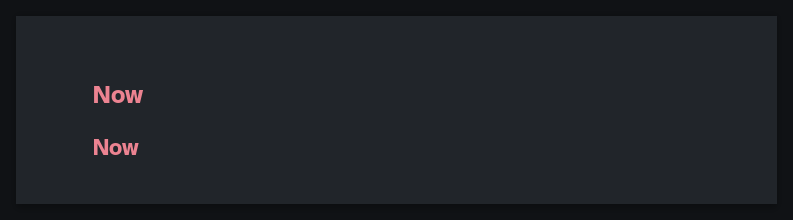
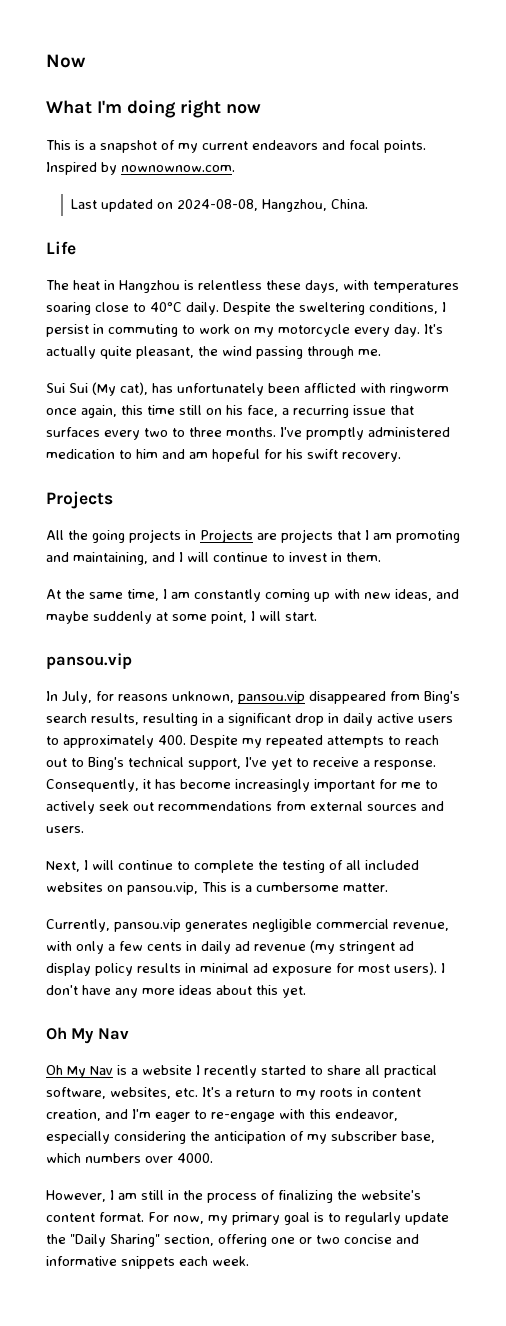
[93,139,139,155] Now -> [46,100,261,118] [46,140,426,153] [46,162,235,175] [71,199,369,212] [46,241,76,255] [46,280,459,293] [46,302,446,315] [46,324,443,337] [46,346,381,359] [46,382,449,396] [46,405,414,418] [46,427,450,440] [46,449,401,462] [46,491,113,509] [46,529,460,543] [46,552,381,565] [46,589,459,602] [46,611,317,624] [46,653,132,669] [46,691,460,704] [46,713,453,726] [46,735,439,748] [46,757,436,770] [46,779,438,792] [46,801,444,814] [46,826,84,833] [46,860,419,873] [46,882,388,895] [46,919,449,932] [46,940,414,954] [46,962,445,976] [46,985,306,998] [46,1027,129,1044] [46,1065,437,1078] [46,1087,421,1100] [46,1109,398,1122] [46,1131,435,1144] [46,1153,213,1163] [46,1190,421,1203] [46,1212,449,1225] [46,1234,419,1247] [46,1256,249,1269] What I'm doing right now // This is a snapshot of my current endeavors and focal points. Inspired by nownownow.com. // Last updated on 2024-08-08, Hangzhou, China. // Life // The heat in Hangzhou is relentless these days, with temperatures soaring close to 40°C daily. Despite the sweltering conditions, I persist in commuting to work on my motorcycle every day. It's actually quite pleasant, the wind passing through me. // Sui Sui (My cat), has unfortunately been afflicted with ringworm once again, this time still on his face, a recurring issue that surfaces every two to three months. I've promptly administered medication to him and am hopeful for his swift recovery. // Projects // All the going projects in Projects are projects that I am promoting and maintaining, and I will continue to invest in them. // At the same time, I am constantly coming up with new ideas, and maybe suddenly at some point, I will start. // pansou.vip // In July, for reasons unknown, pansou.vip disappeared from Bing's search results, resulting in a significant drop in daily active users to approximately 400. Despite my repeated attempts to reach out to Bing's technical support, I've yet to receive a response. Consequently, it has become increasingly important for me to actively seek out recommendations from external sources and users. // Next, I will continue to complete the testing of all included websites on pansou.vip, This is a cumbersome matter. // Currently, pansou.vip generates negligible commercial revenue, with only a few cents in daily ad revenue (my stringent ad display policy results in minimal ad exposure for most users). I don't have any more ideas about this yet. // Oh My Nav // Oh My Nav is a website I recently started to share all practical software, websites, etc. It's a return to my roots in content creation, and I'm eager to re-engage with this endeavor, especially considering the anticipation of my subscriber base, which numbers over 4000. // However, I am still in the process of finalizing the website's content format. For now, my primary goal is to regularly update the "Daily Sharing" section, offering one or two concise and informative snippets each week.

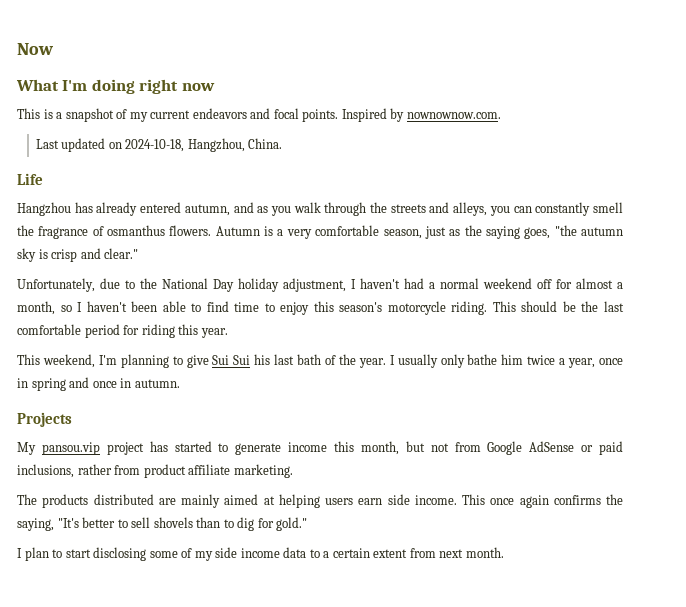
[177,199,259,211] 2024-08-08, -> [125,139,185,152] 2024-10-18,
[46,280,459,293] [46,302,446,315] [46,324,443,337] [46,346,381,359] [46,382,449,396] [46,405,414,418] [46,427,450,440] [46,449,401,462] [46,491,113,509] [46,529,460,543] [46,552,381,565] [46,589,459,602] [46,611,317,624] [46,653,132,669] [46,691,460,704] [46,713,453,726] [46,735,439,748] [46,757,436,770] [46,779,438,792] [46,801,444,814] [46,826,84,833] [46,860,419,873] [46,882,388,895] [46,919,449,932] [46,940,414,954] [46,962,445,976] [46,985,306,998] [46,1027,129,1044] [46,1065,437,1078] [46,1087,421,1100] [46,1109,398,1122] [46,1131,435,1144] [46,1153,213,1163] [46,1190,421,1203] [46,1212,449,1225] [46,1234,419,1247] [46,1256,249,1269] The heat in Hangzhou is relentless these days, with temperatures soaring close to 40°C daily. Despite the sweltering conditions, I persist in commuting to work on my motorcycle every day. It's actually quite pleasant, the wind passing through me. // Sui Sui (My cat), has unfortunately been afflicted with ringworm once again, this time still on his face, a recurring issue that surfaces every two to three months. I've promptly administered medication to him and am hopeful for his swift recovery. // Projects // All the going projects in Projects are projects that I am promoting and maintaining, and I will continue to invest in them. // At the same time, I am constantly coming up with new ideas, and maybe suddenly at some point, I will start. // pansou.vip // In July, for reasons unknown, pansou.vip disappeared from Bing's search results, resulting in a significant drop in daily active users to approximately 400. Despite my repeated attempts to reach out to Bing's technical support, I've yet to receive a response. Consequently, it has become increasingly important for me to actively seek out recommendations from external sources and users. // Next, I will continue to complete the testing of all included websites on pansou.vip, This is a cumbersome matter. // Currently, pansou.vip generates negligible commercial revenue, with only a few cents in daily ad revenue (my stringent ad display policy results in minimal ad exposure for most users). I don't have any more ideas about this yet. // Oh My Nav // Oh My Nav is a website I recently started to share all practical software, websites, etc. It's a return to my roots in content creation, and I'm eager to re-engage with this endeavor, especially considering the anticipation of my subscriber base, which numbers over 4000. // However, I am still in the process of finalizing the website's content format. For now, my primary goal is to regularly update the "Daily Sharing" section, offering one or two concise and informative snippets each week. -> [17,202,623,216] [17,225,624,239] [17,248,139,262] [17,278,623,292] [17,301,624,315] [17,324,228,338] [17,354,624,368] [17,377,180,391] [17,412,72,427] [17,441,623,455] [17,464,293,478] [17,494,623,508] [17,517,308,531] [17,547,504,561] Hangzhou has already entered autumn, and as you walk through the streets and alleys, you can constantly smell the fragrance of osmanthus flowers. Autumn is a very comfortable season, just as the saying goes, "the autumn sky is crisp and clear." // Unfortunately, due to the National Day holiday adjustment, I haven't had a normal weekend off for almost a month, so I haven't been able to find time to enjoy this season's motorcycle riding. This should be the last comfortable period for riding this year. // This weekend, I'm planning to give Sui Sui his last bath of the year. I usually only bathe him twice a year, once in spring and once in autumn. // Projects // My pansou.vip project has started to generate income this month, but not from Google AdSense or paid inclusions, rather from product affiliate marketing. // The products distributed are mainly aimed at helping users earn side income. This once again confirms the saying, "It's better to sell shovels than to dig for gold." // I plan to start disclosing some of my side income data to a certain extent from next month.

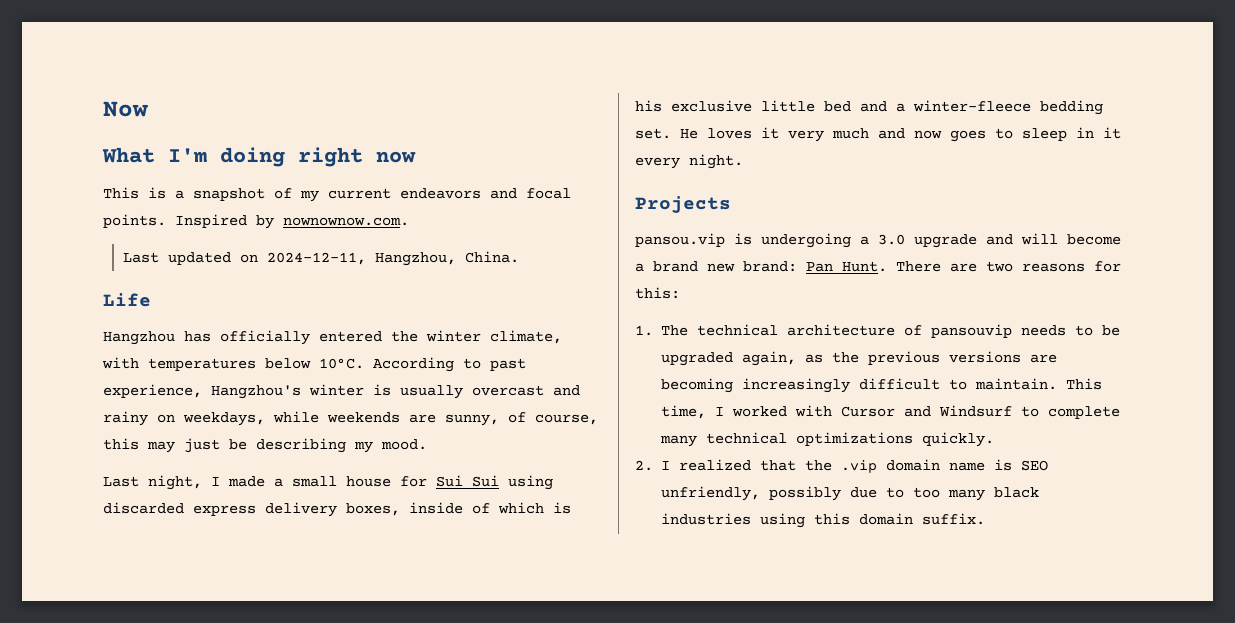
[125,139,185,152] 2024-10-18, -> [266,252,366,265] 2024-12-11,
[96,202,623,216] [17,225,624,239] [17,248,139,262] [17,278,623,292] [17,301,624,315] [17,324,228,338] [17,354,624,368] [17,377,180,391] [17,412,72,427] [17,441,623,455] [17,464,293,478] [17,494,623,508] [17,517,308,531] [17,547,504,561] already entered autumn, and as you walk through the streets and alleys, you can constantly smell the fragrance of osmanthus flowers. Autumn is a very comfortable season, just as the saying goes, "the autumn sky is crisp and clear." // Unfortunately, due to the National Day holiday adjustment, I haven't had a normal weekend off for almost a month, so I haven't been able to find time to enjoy this season's motorcycle riding. This should be the last comfortable period for riding this year. // This weekend, I'm planning to give Sui Sui his last bath of the year. I usually only bathe him twice a year, once in spring and once in autumn. // Projects // My pansou.vip project has started to generate income this month, but not from Google AdSense or paid inclusions, rather from product affiliate marketing. // The products distributed are mainly aimed at helping users earn side income. This once again confirms the saying, "It's better to sell shovels than to dig for gold." // I plan to start disclosing some of my side income data to a certain extent from next month. -> [220,330,562,345] [102,357,526,372] [103,384,580,399] [103,411,598,426] [103,438,427,453] [103,475,553,490] [103,502,571,517] [635,100,1103,115] [635,127,1121,142] [635,154,743,169] [635,196,731,213] [635,233,1121,248] [635,261,1121,272] [635,287,680,299] [635,324,1120,338] [660,351,1057,366] [660,378,1102,393] [660,405,1120,419] [659,432,994,447] [635,459,1048,473] [660,486,1039,501] [660,513,985,528] officially entered the winter climate, with temperatures below 10°C. According to past experience, Hangzhou's winter is usually overcast and rainy on weekdays, while weekends are sunny, of course, this may just be describing my mood. // Last night, I made a small house for Sui Sui using discarded express delivery boxes, inside of which is his exclusive little bed and a winter-fleece bedding set. He loves it very much and now goes to sleep in it every night. // Projects // pansou.vip is undergoing a 3.0 upgrade and will become a brand new brand: Pan Hunt. There are two reasons for this: // 1. The technical architecture of pansouvip needs to be upgraded again, as the previous versions are becoming increasingly difficult to maintain. This time, I worked with Cursor and Windsurf to complete many technical optimizations quickly. // 2. I realized that the .vip domain name is SEO unfriendly, possibly due to too many black industries using this domain suffix.

